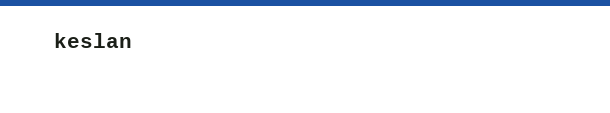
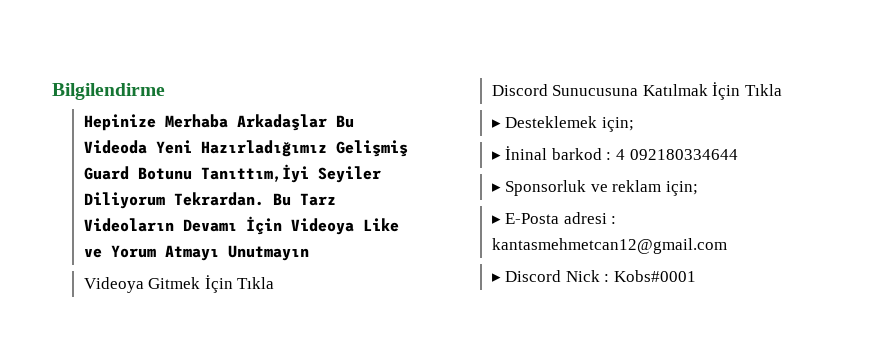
[54,33,132,48] keslan -> [52,83,165,100] [83,114,354,131] [83,140,408,157] [83,164,381,183] [83,192,336,209] [83,216,399,235] [83,245,309,261] [83,275,275,293] [491,82,783,100] [491,116,634,132] [491,146,738,160] [491,180,699,196] [491,212,617,224] [491,238,727,254] [491,270,697,282] Bilgilendirme // Hepinize Merhaba Arkadaşlar Bu Videoda Yeni Hazırladığımız Gelişmiş Guard Botunu Tanıttım,İyi Seyiler Diliyorum Tekrardan. Bu Tarz Videoların Devamı İçin Videoya Like ve Yorum Atmayı Unutmayın // Videoya Gitmek İçin Tıkla // Discord Sunucusuna Katılmak İçin Tıkla // ▸ Desteklemek için; // ▸ İninal barkod : 4 092180334644 // ▸ Sponsorluk ve reklam için; // ▸ E-Posta adresi : kantasmehmetcan12@gmail.com // ▸ Discord Nick : Kobs#0001

